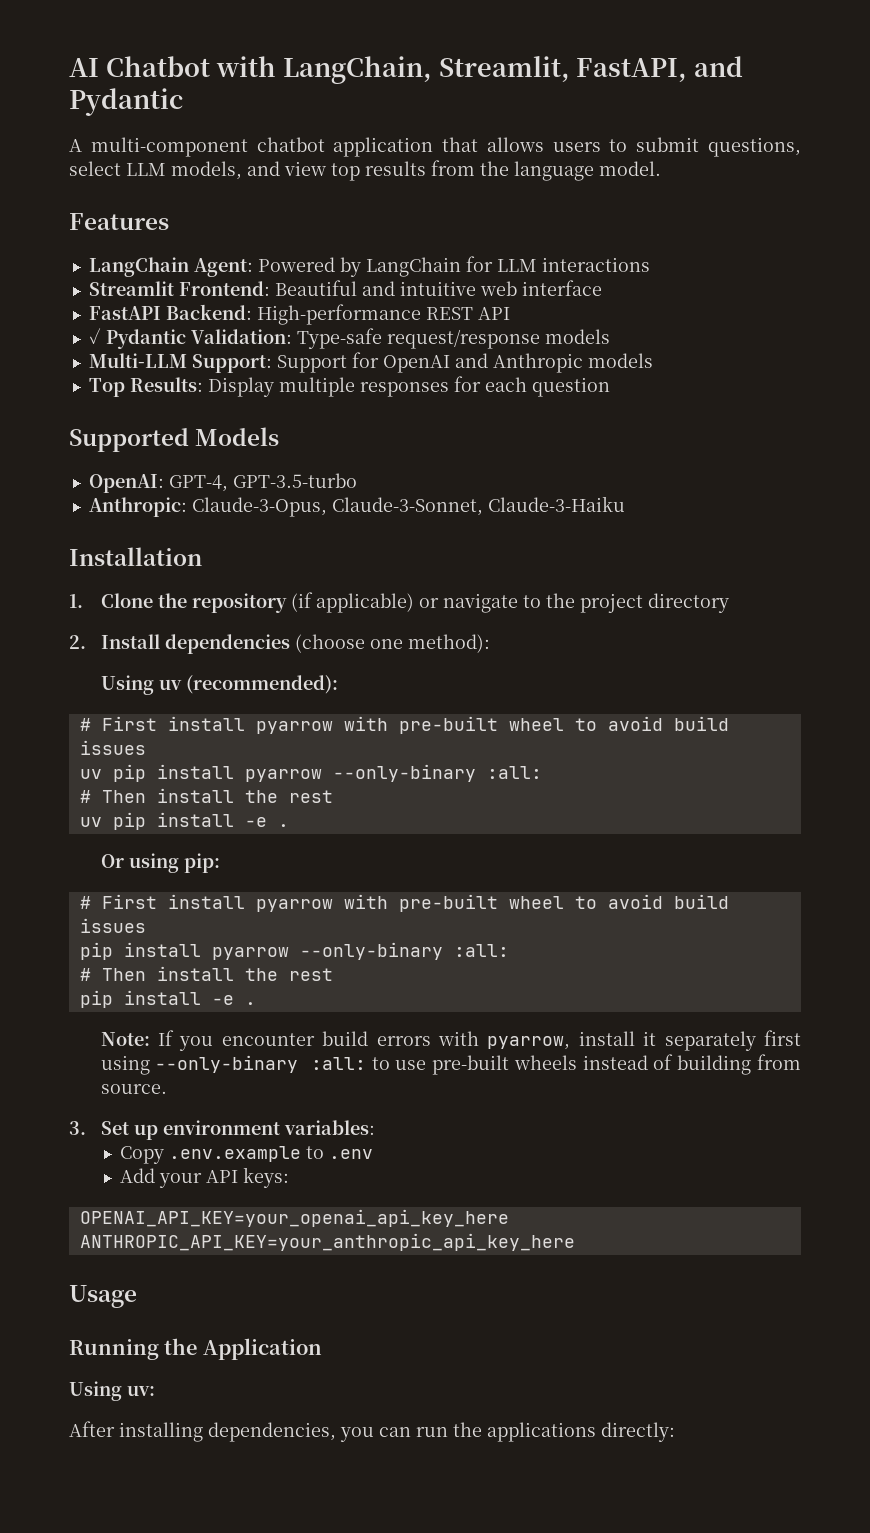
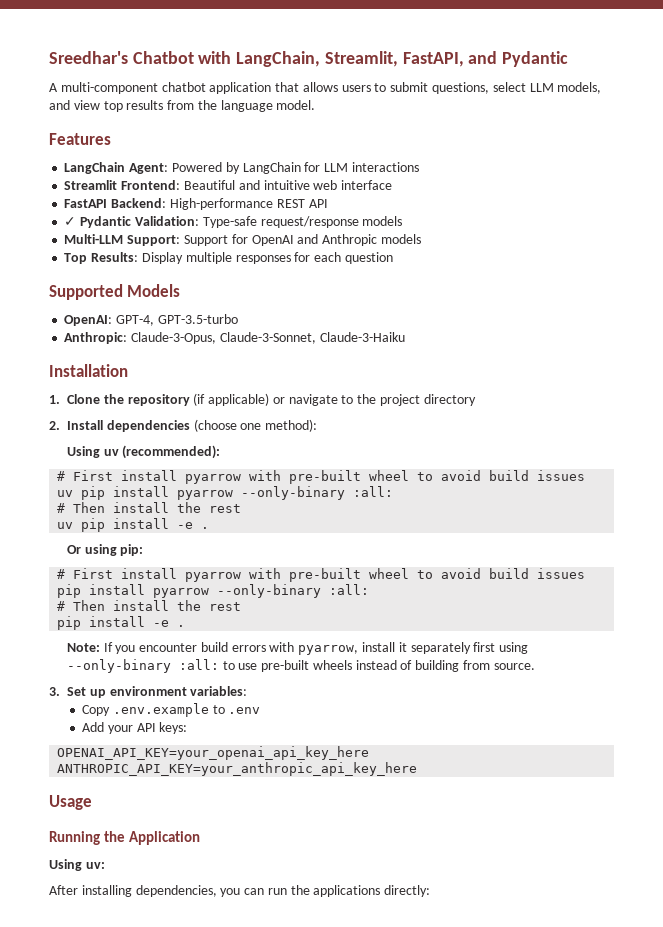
[69,58,99,77] AI -> [49,51,128,64] Sreedhar's

